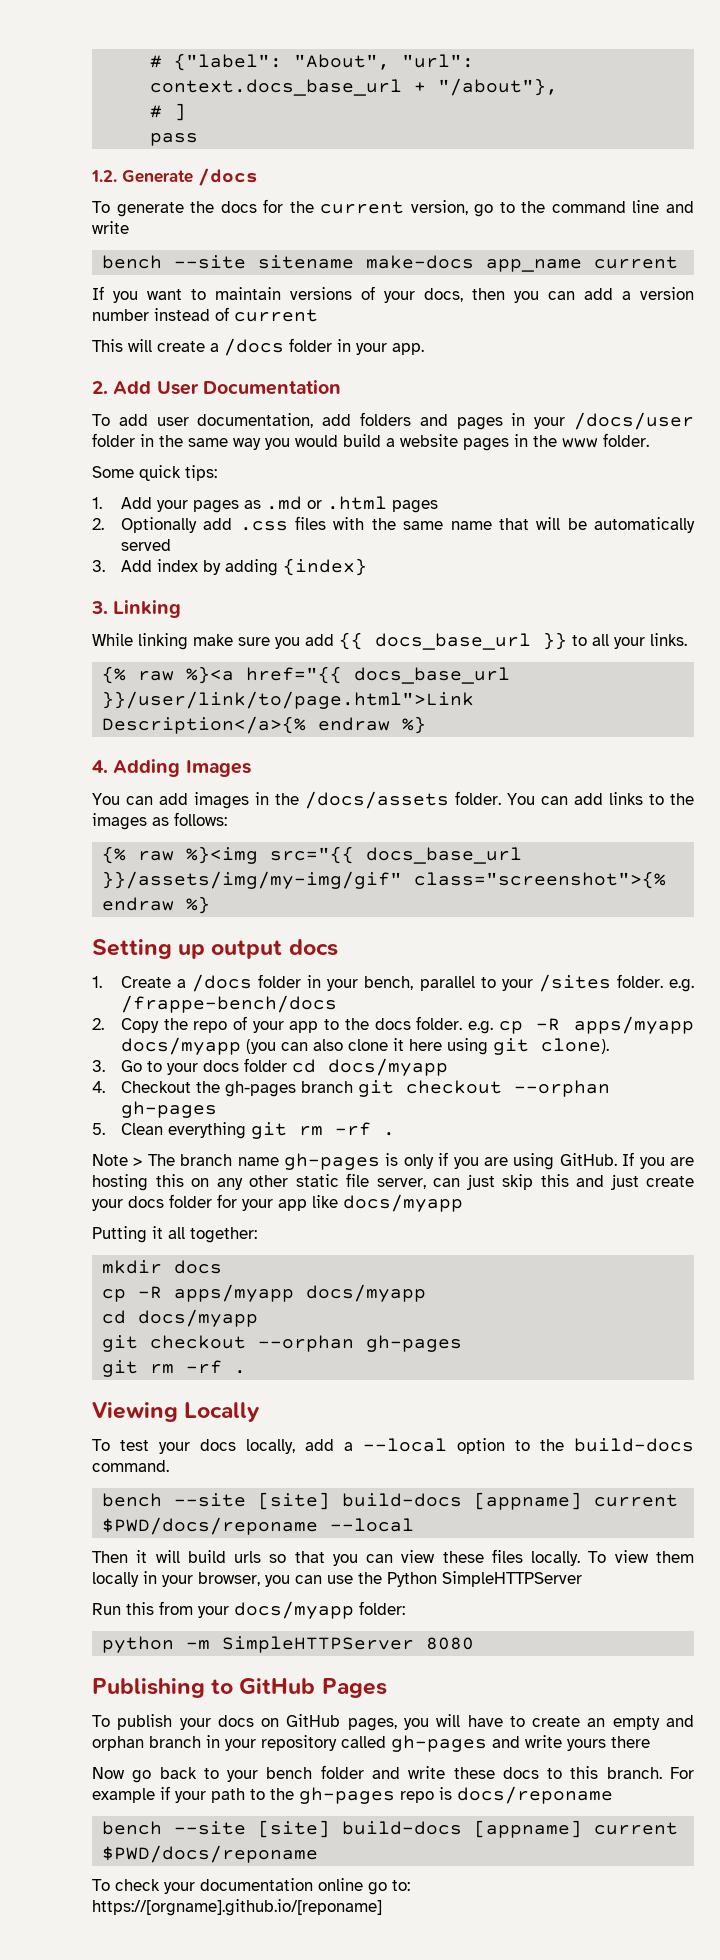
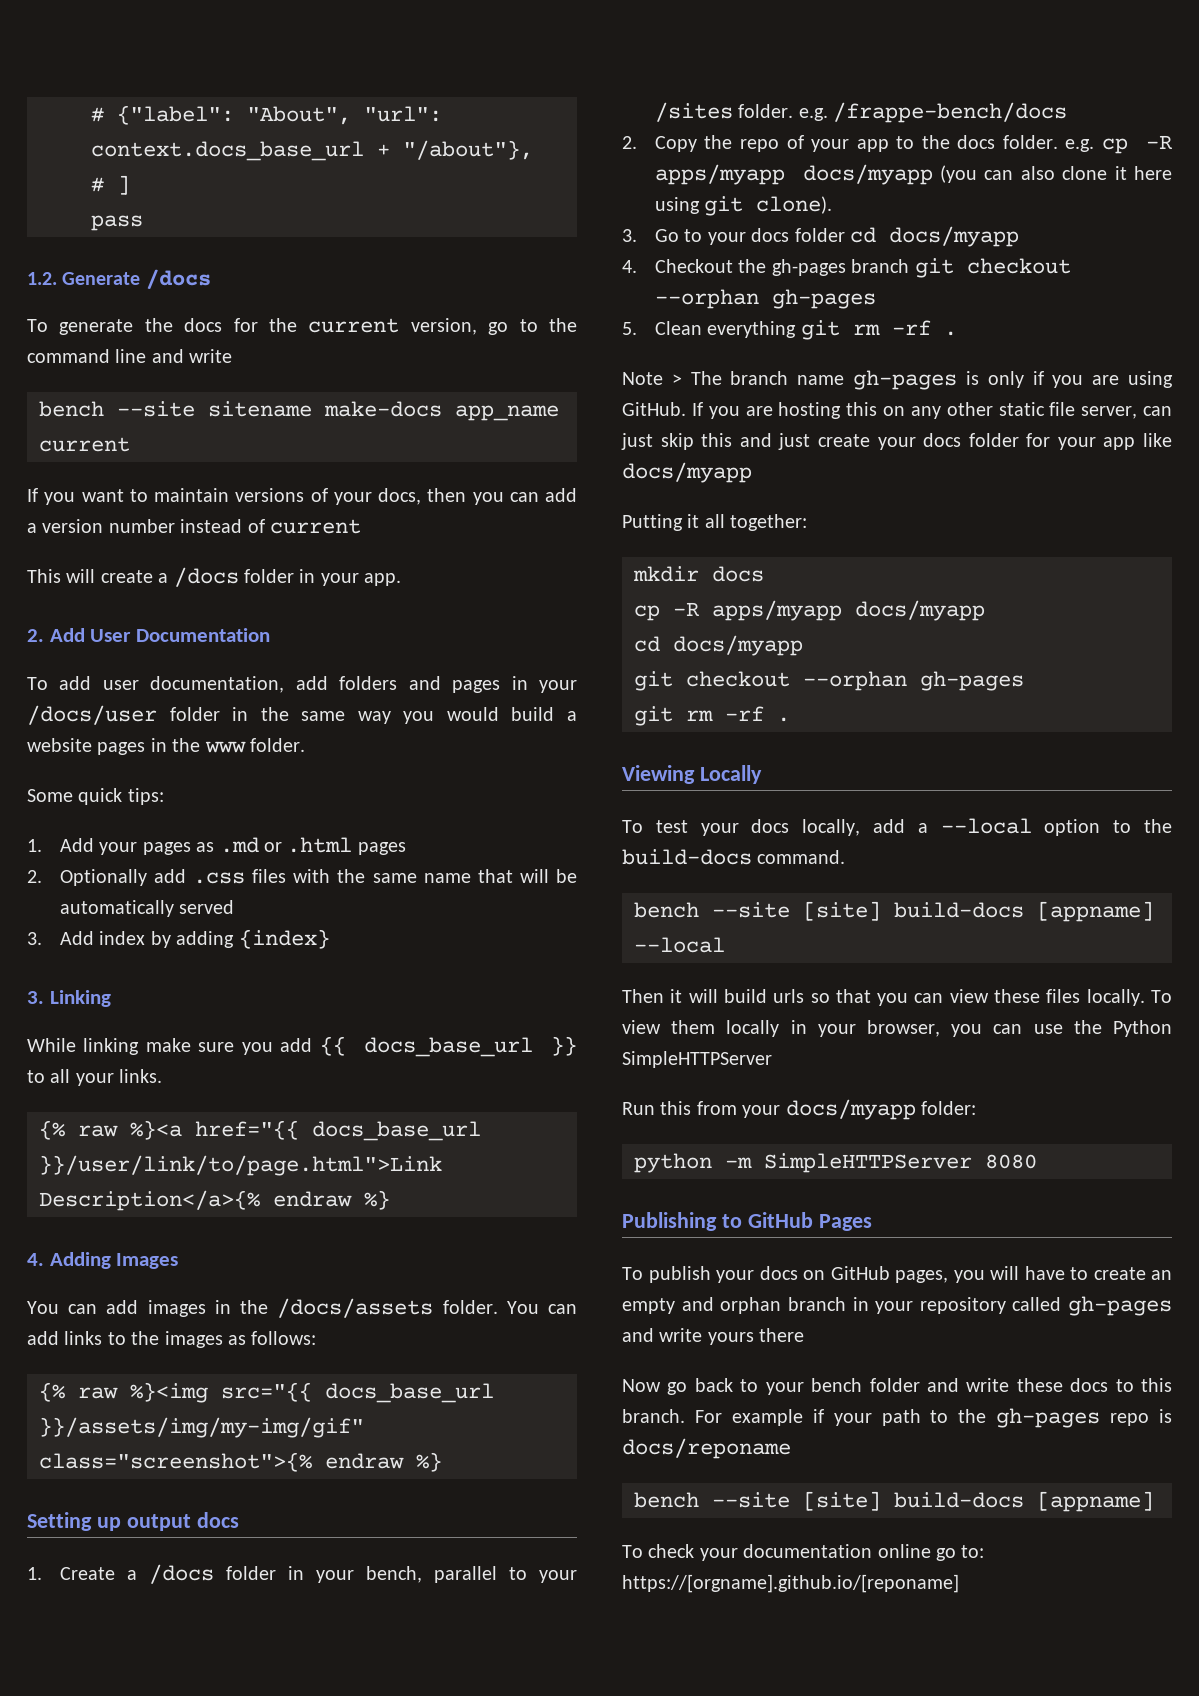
[594,1494,679,1507] [102,1517,319,1535] current $PWD/docs/reponame -> (1154, 911) none
[594,1822,679,1835] [102,1845,319,1863] current $PWD/docs/reponame -> (1154, 1501) none

